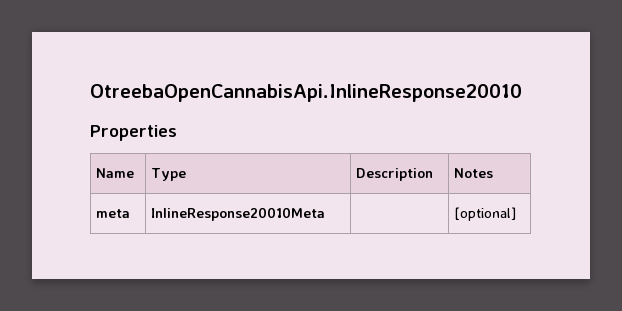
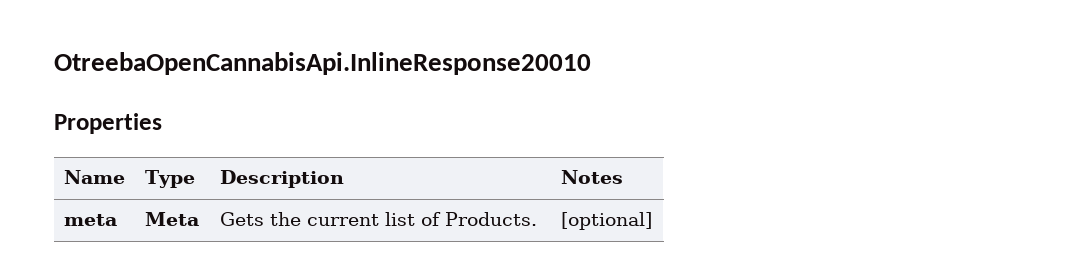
[151,207,326,221] InlineResponse20010Meta | -> [144,212,199,226] [219,212,537,226] Meta | Gets the current list of Products.

